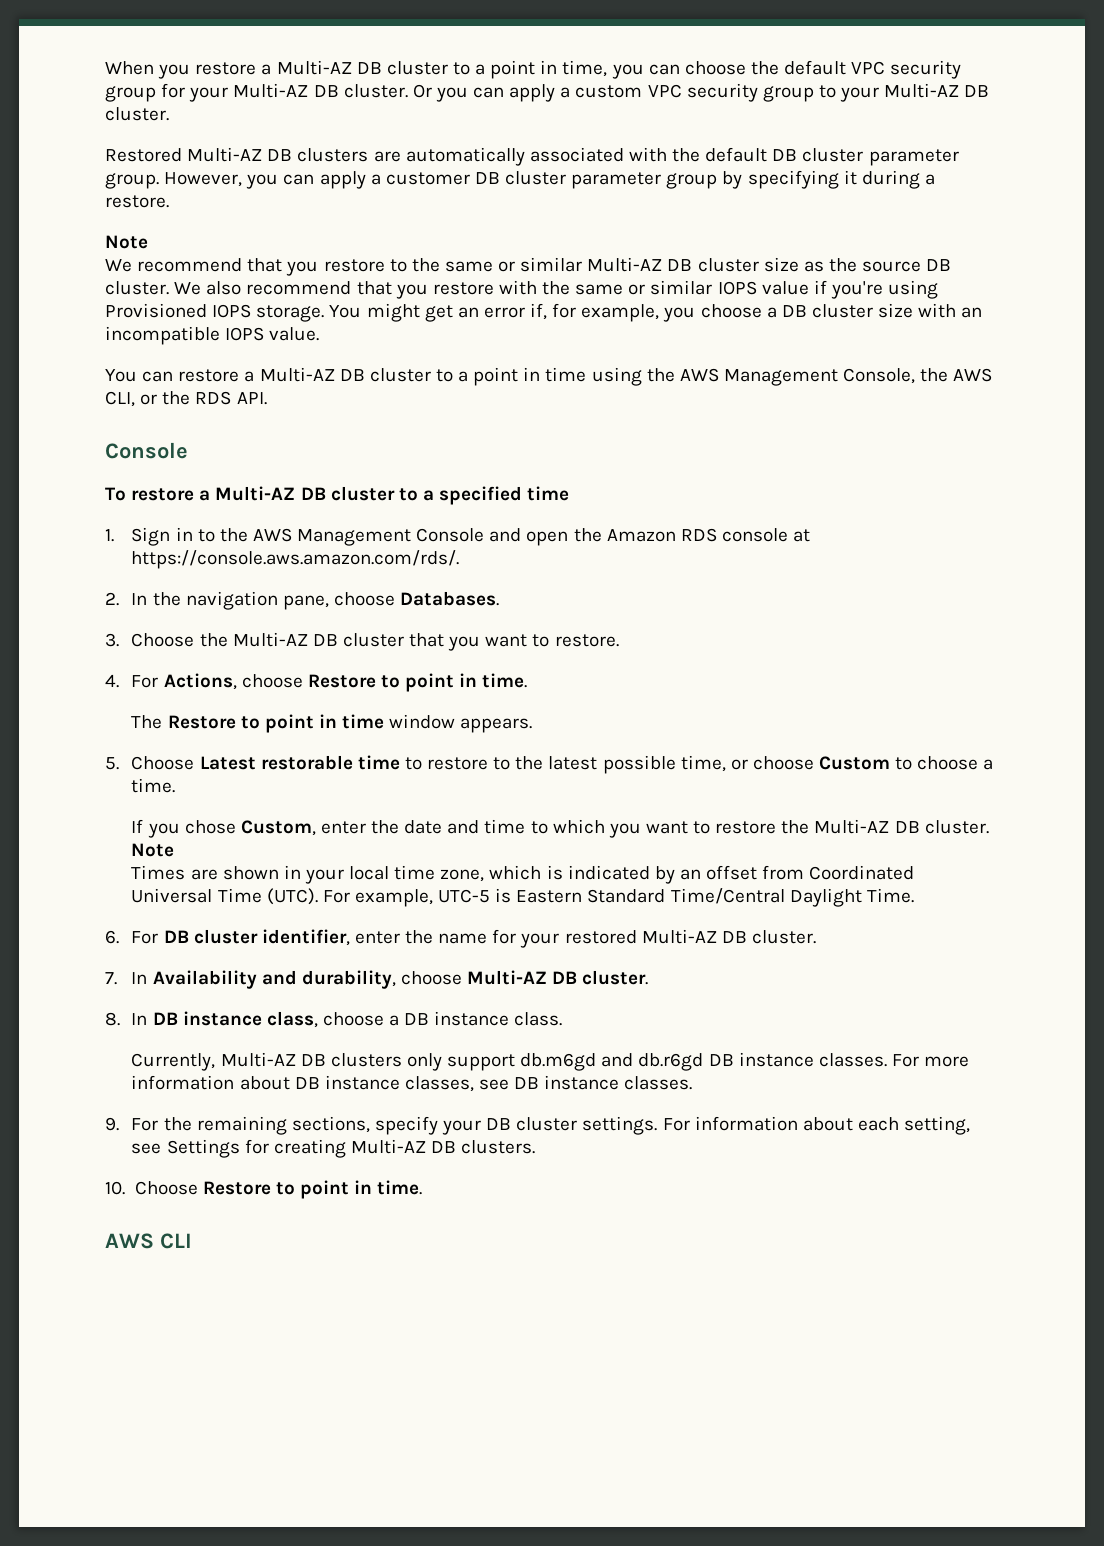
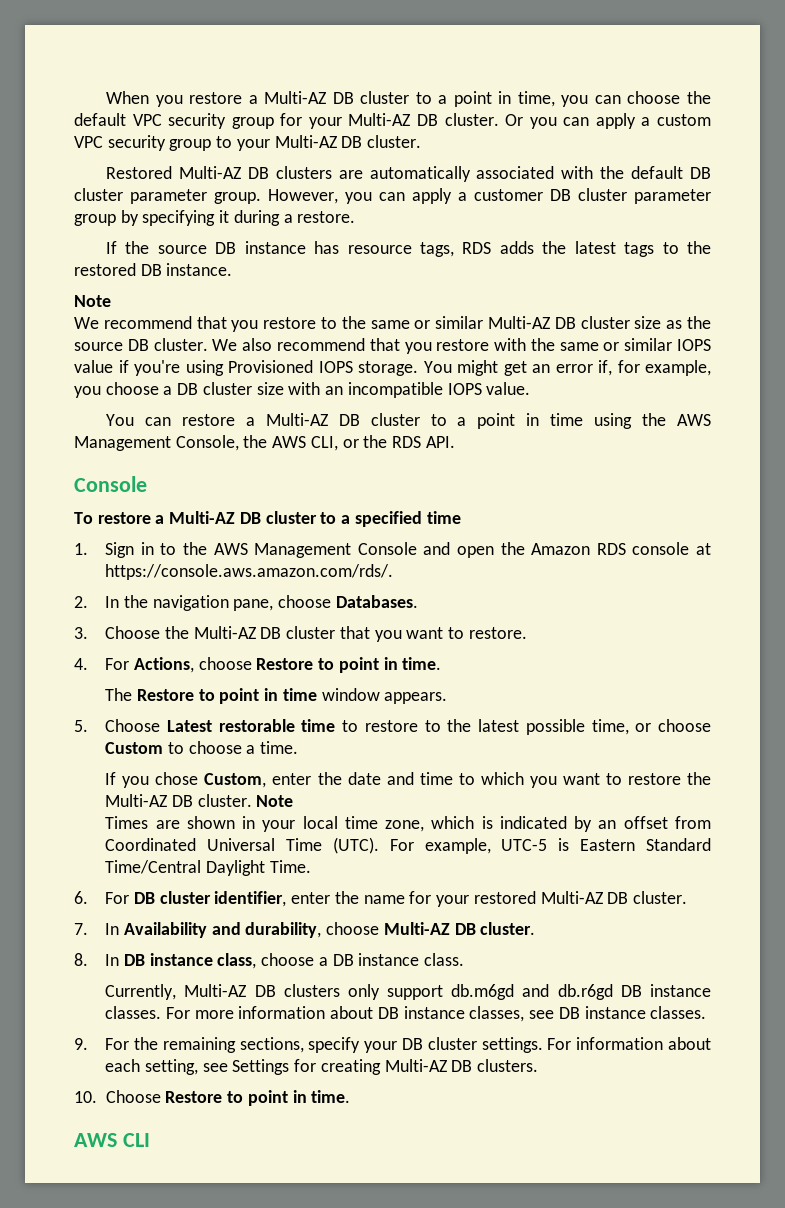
(169, 201) none -> [105,241,711,257] [74,263,233,276] // If the source DB instance has resource tags, RDS adds the latest tags to the restored DB instance.

